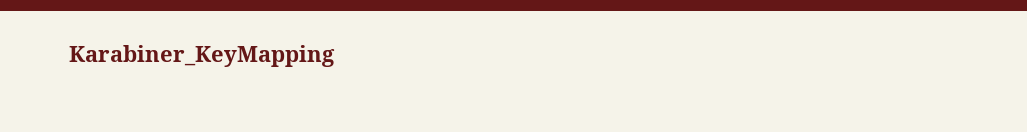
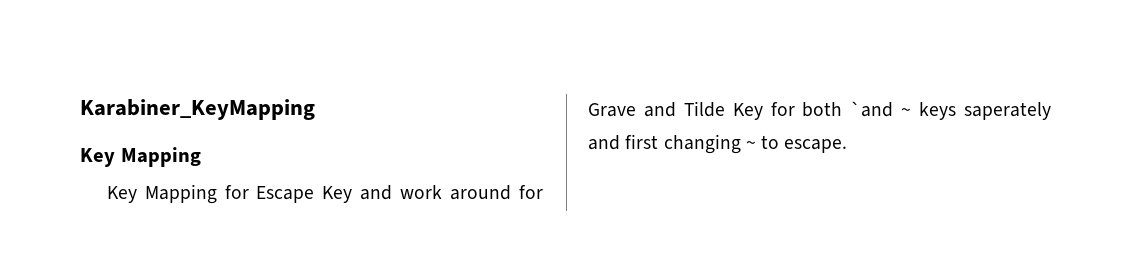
(335, 56) none -> [80,147,201,167] [106,184,544,204] [588,101,1051,120] [588,134,848,154] // Key Mapping // Key Mapping for Escape Key and work around for Grave and Tilde Key for both `and ~ keys saperately and first changing ~ to escape.

